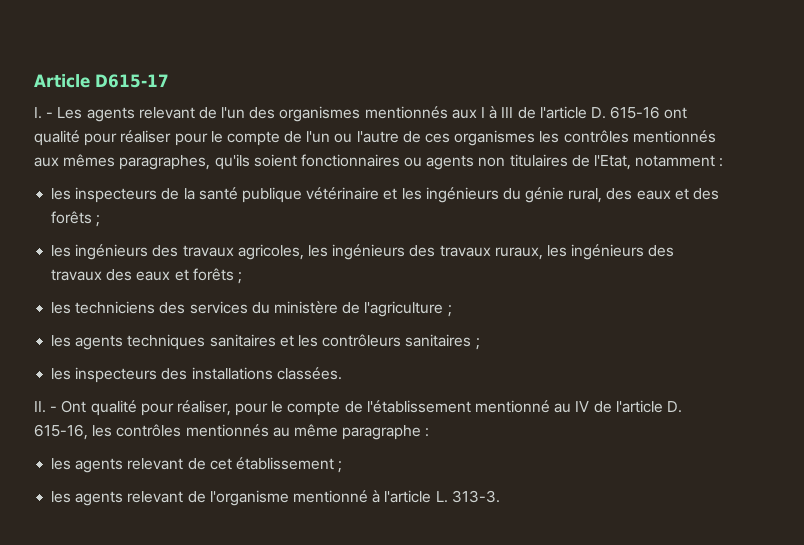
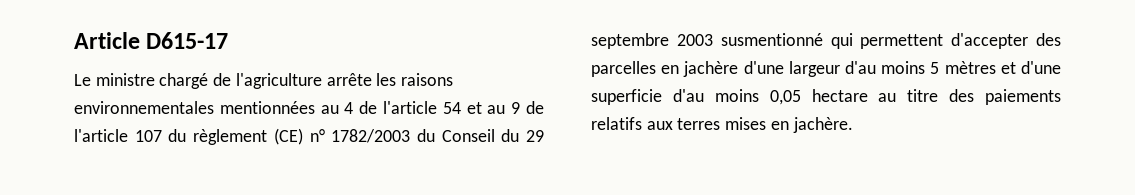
[34,106,688,122] [34,130,716,146] [34,154,724,170] [51,187,720,203] [51,211,101,227] [51,244,675,260] [51,268,242,284] [51,301,452,317] [51,334,480,350] [51,367,342,383] [34,400,682,416] [34,424,430,440] [51,457,343,473] [51,490,500,506] I. - Les agents relevant de l'un des organismes mentionnés aux I à III de l'article D. 615-16 ont qualité pour réaliser pour le compte de l'un ou l'autre de ces organismes les contrôles mentionnés aux mêmes paragraphes, qu'ils soient fonctionnaires ou agents non titulaires de l'Etat, notamment : // les inspecteurs de la santé publique vétérinaire et les ingénieurs du génie rural, des eaux et des forêts ; // les ingénieurs des travaux agricoles, les ingénieurs des travaux ruraux, les ingénieurs des travaux des eaux et forêts ; // les techniciens des services du ministère de l'agriculture ; // les agents techniques sanitaires et les contrôleurs sanitaires ; // les inspecteurs des installations classées. // II. - Ont qualité pour réaliser, pour le compte de l'établissement mentionné au IV de l'article D. 615-16, les contrôles mentionnés au même paragraphe : // les agents relevant de cet établissement ; // les agents relevant de l'organisme mentionné à l'article L. 313-3. -> [74,73,454,89] [74,101,545,114] [74,128,544,145] [591,33,1061,49] [591,61,1061,77] [591,89,1061,105] [591,117,853,133] Le ministre chargé de l'agriculture arrête les raisons environnementales mentionnées au 4 de l'article 54 et au 9 de l'article 107 du règlement (CE) n° 1782/2003 du Conseil du 29 septembre 2003 susmentionné qui permettent d'accepter des parcelles en jachère d'une largeur d'au moins 5 mètres et d'une superficie d'au moins 0,05 hectare au titre des paiements relatifs aux terres mises en jachère.

